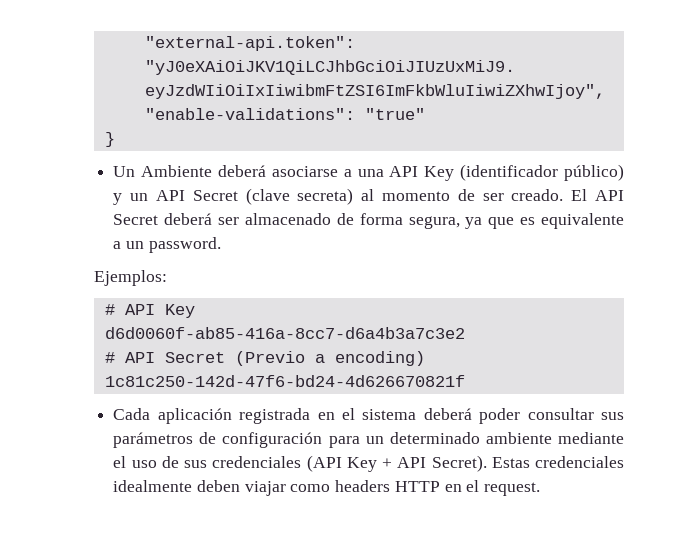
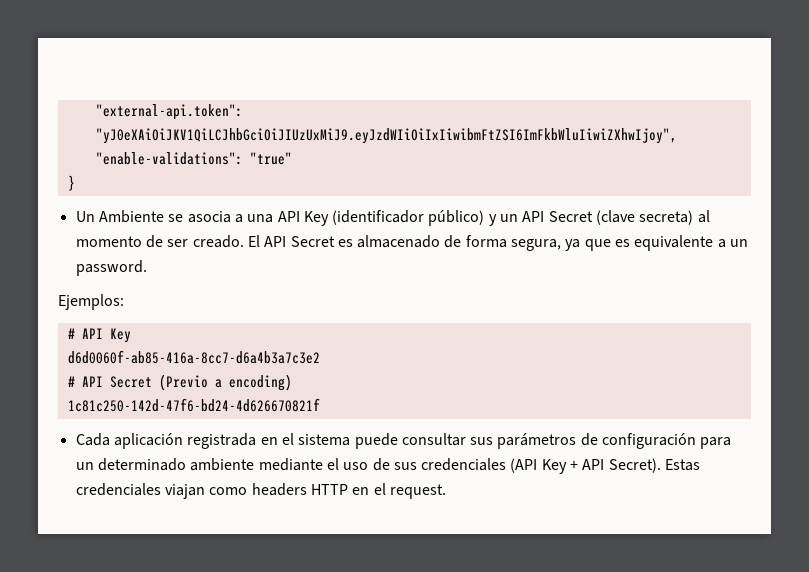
[217,165,338,177] deberá asociarse -> [168,211,231,223] se asocia
[164,213,239,225] deberá ser -> [337,239,353,247] es
[423,408,521,424] deberá poder -> [354,433,398,449] puede
[113,480,286,496] idealmente deben viajar -> [164,484,205,499] viajan

